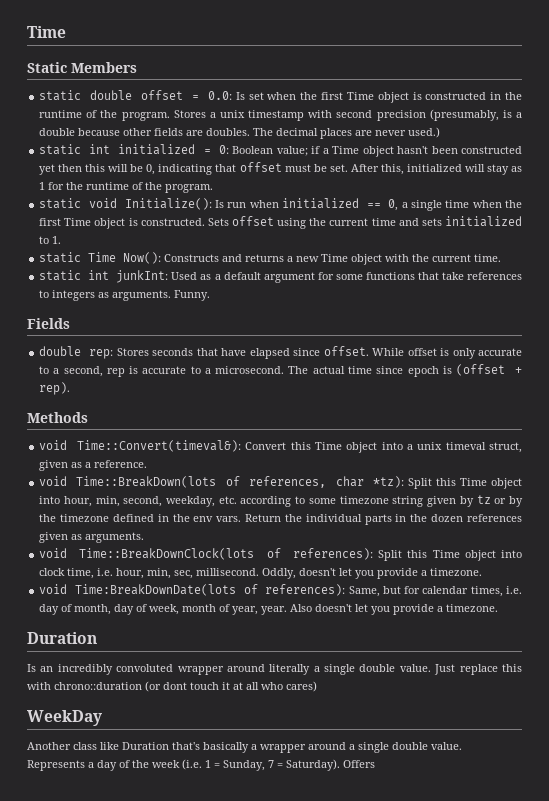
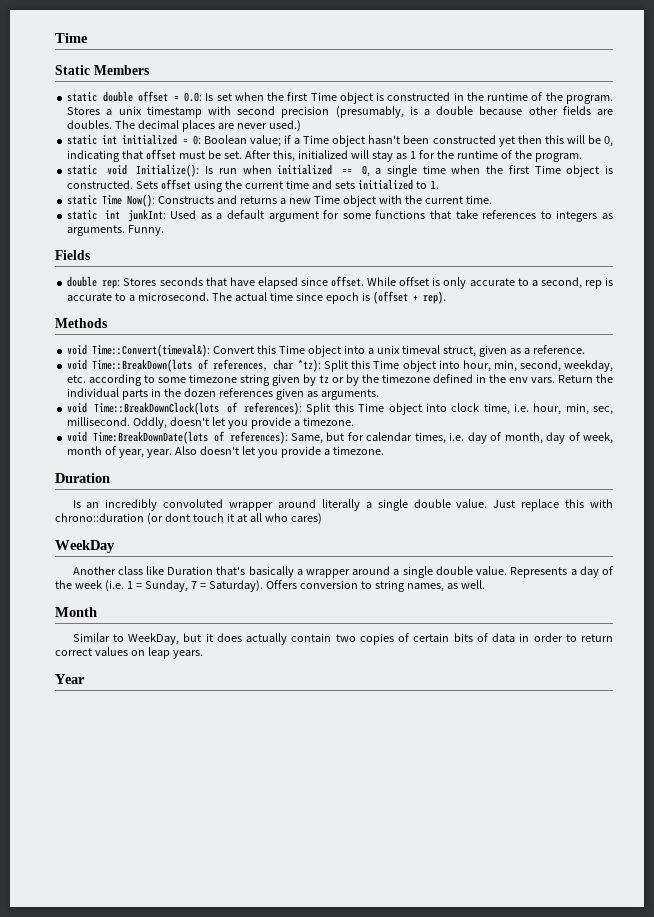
(375, 764) none -> [299,580,485,592] [55,607,97,617] [72,633,613,645] [55,647,203,659] [55,674,85,684] conversion to string names, as well. // Month // Similar to WeekDay, but it does actually contain two copies of certain bits of data in order to return correct values on leap years. // Year

